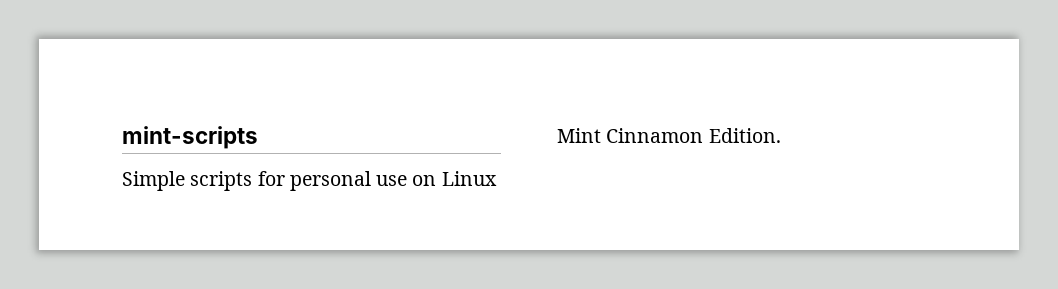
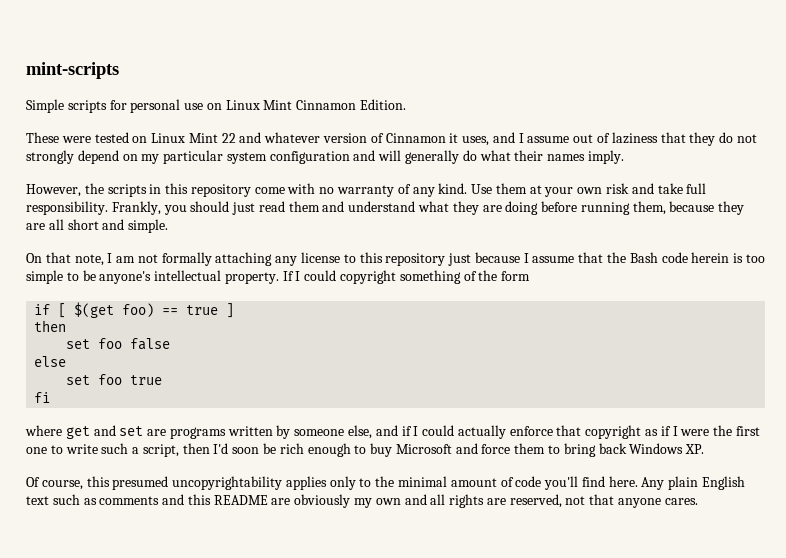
(781, 135) none -> [26,132,757,146] [26,150,624,164] [26,183,707,197] [26,201,745,215] [26,219,169,233] [26,252,765,266] [26,270,531,284] [34,302,235,318] [34,320,67,332] [66,338,171,350] [34,356,67,367] [66,374,163,385] [34,392,51,403] [25,425,760,439] [26,443,705,457] [26,476,746,490] [26,494,698,508] // These were tested on Linux Mint 22 and whatever version of Cinnamon it uses, and I assume out of laziness that they do not strongly depend on my particular system configuration and will generally do what their names imply. // However, the scripts in this repository come with no warranty of any kind. Use them at your own risk and take full responsibility. Frankly, you should just read them and understand what they are doing before running them, because they are all short and simple. // On that note, I am not formally attaching any license to this repository just because I assume that the Bash code herein is too simple to be anyone's intellectual property. If I could copyright something of the form // if [ $(get foo) == true ] // then // set foo false // else // set foo true // fi // where get and set are programs written by someone else, and if I could actually enforce that copyright as if I were the first one to write such a script, then I'd soon be rich enough to buy Microsoft and force them to bring back Windows XP. // Of course, this presumed uncopyrightability applies only to the minimal amount of code you'll find here. Any plain English text such as comments and this README are obviously my own and all rights are reserved, not that anyone cares.

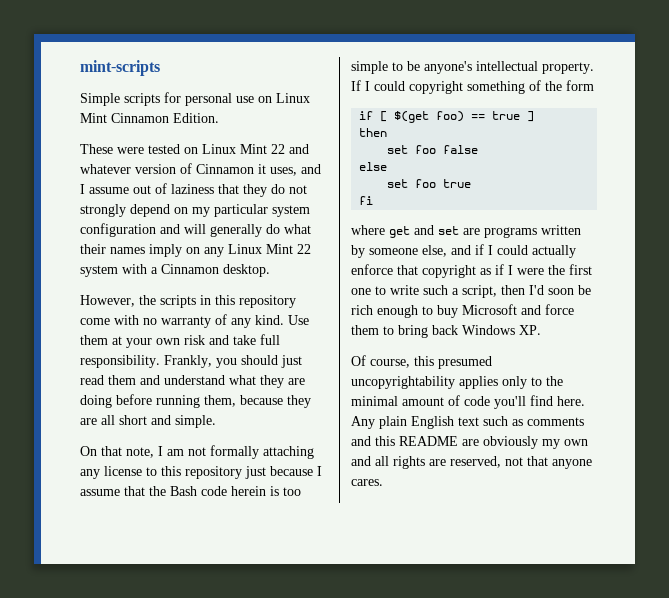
[587,150,624,164] imply. -> [149,244,311,257] [80,264,270,277] imply on any Linux Mint 22 system with a Cinnamon desktop.

